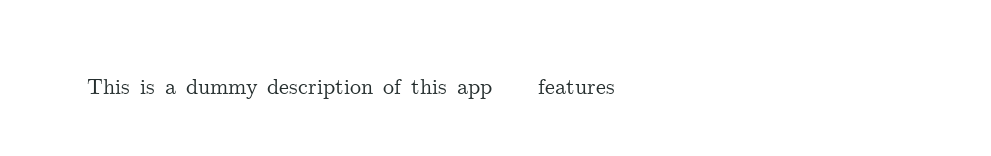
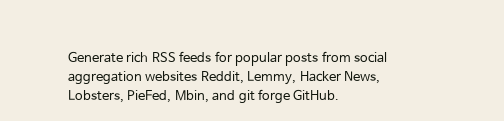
[87,79,615,99] This is a dummy description of this app features -> [68,51,387,66] [68,71,380,85] [68,89,340,104] Generate rich RSS feeds for popular posts from social aggregation websites Reddit, Lemmy, Hacker News, Lobsters, PieFed, Mbin, and git forge GitHub.

